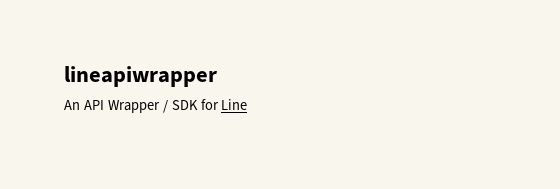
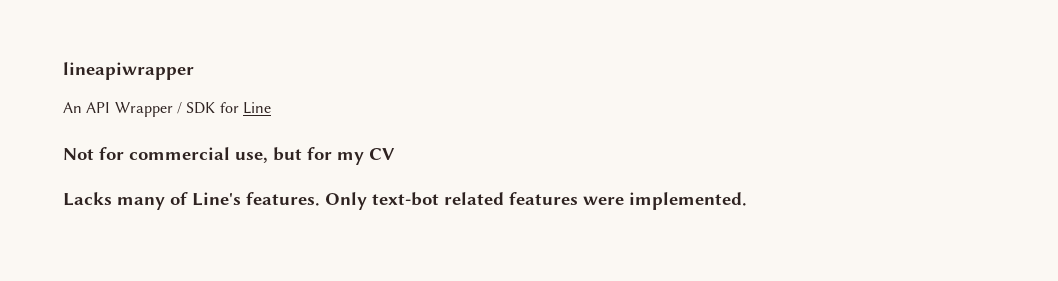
(248, 104) none -> [63,147,395,165] [63,192,747,210] // Not for commercial use, but for my CV // Lacks many of Line's features. Only text-bot related features were implemented.

